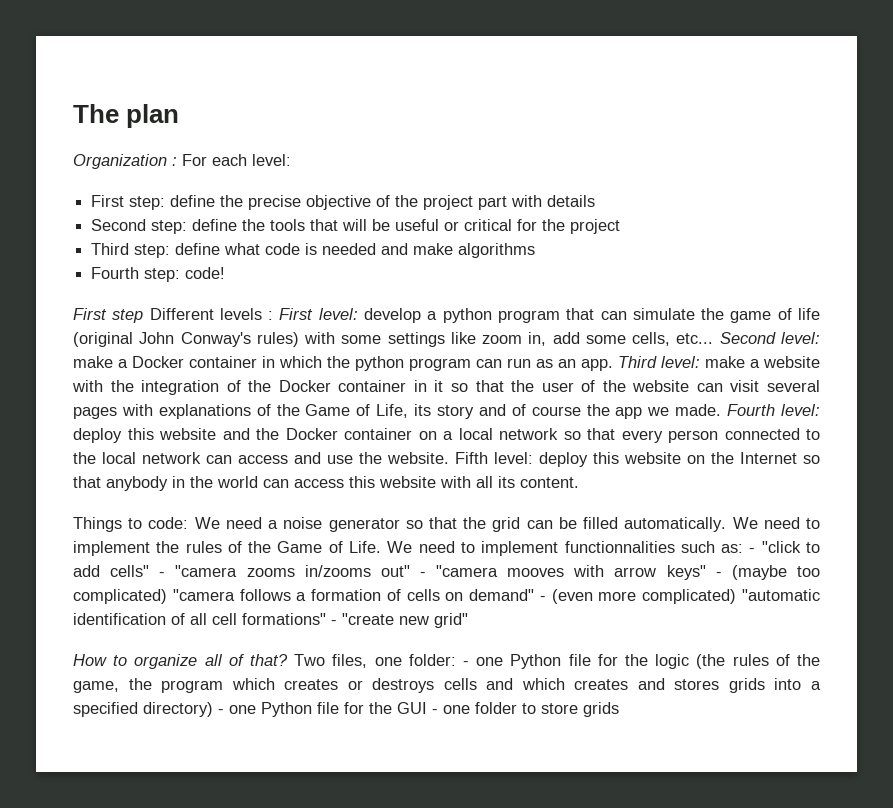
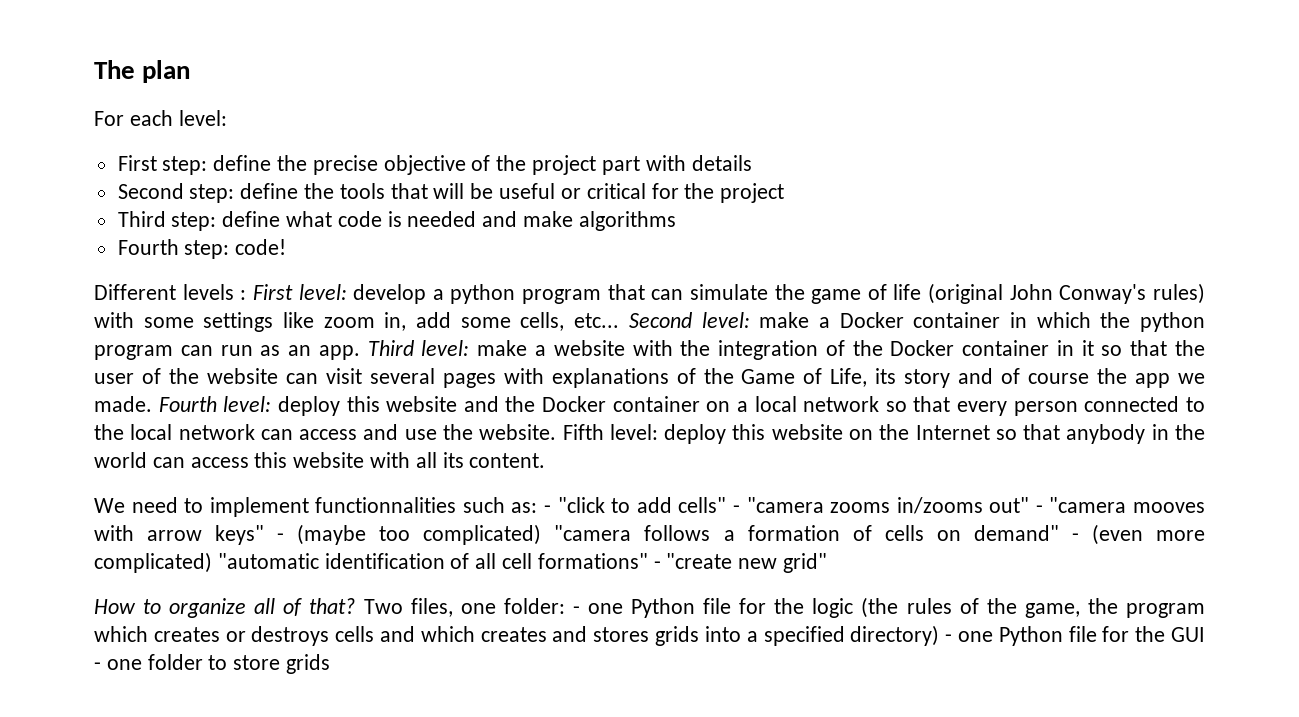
[73,154,177,169] Organization : -> (191, 71) none
[73,308,144,323] First step -> (287, 247) none
[73,517,820,532] [73,541,382,556] Things to code: We need a noise generator so that the grid can be filled automatically. We need to implement the rules of the Game of Life. -> (546, 460) none

